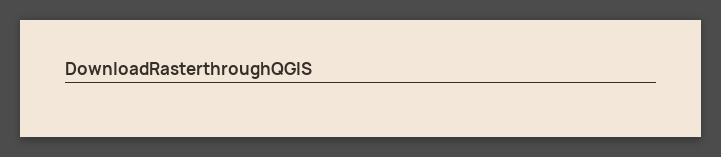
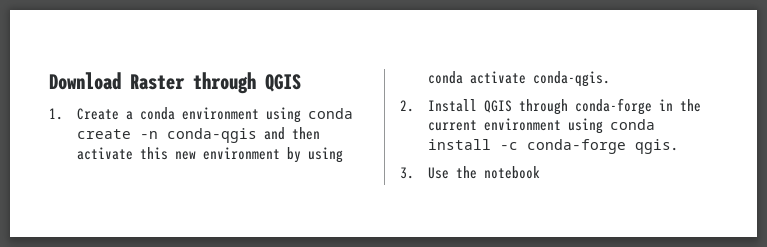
[65,62,312,79] DownloadRasterthroughQGIS -> [49,72,301,94] [49,107,354,123] [77,127,321,143] [77,147,344,163] [428,71,611,87] [400,98,702,115] [428,118,656,134] [428,139,679,154] [400,166,541,179] Download Raster through QGIS // 1. Create a conda environment using conda create -n conda-qgis and then activate this new environment by using conda activate conda-qgis. // 2. Install QGIS through conda-forge in the current environment using conda install -c conda-forge qgis. // 3. Use the notebook

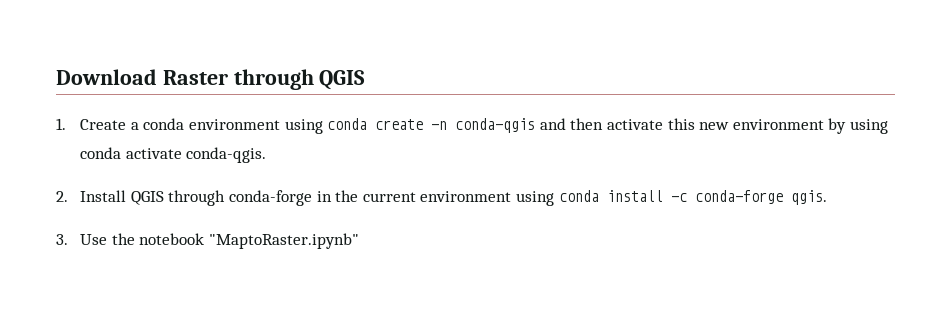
(541, 172) none -> [209,233,360,249] "MaptoRaster.ipynb"

